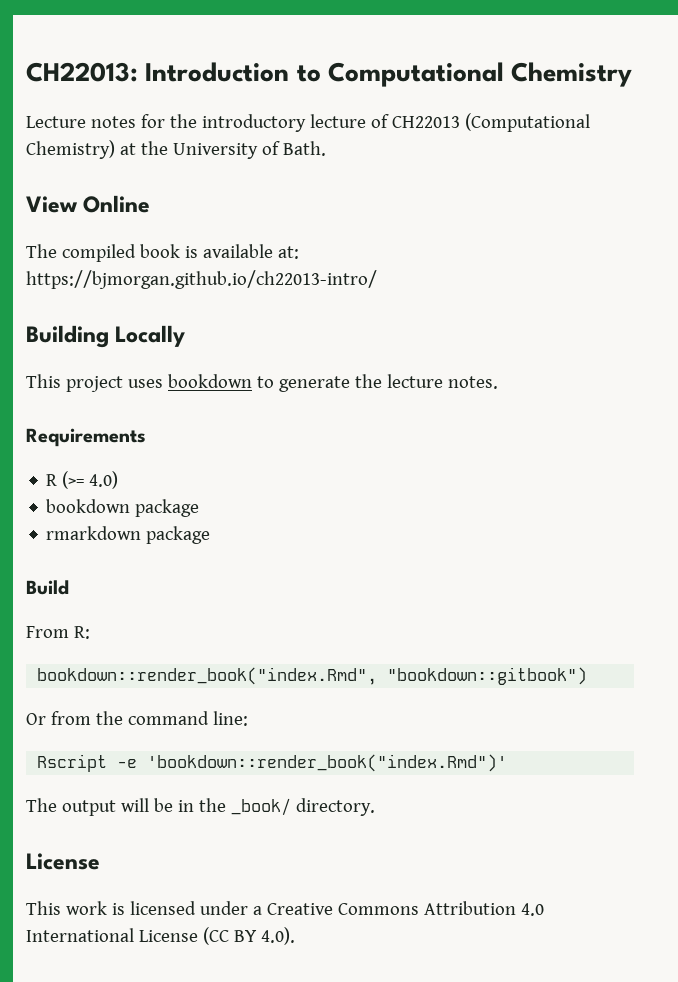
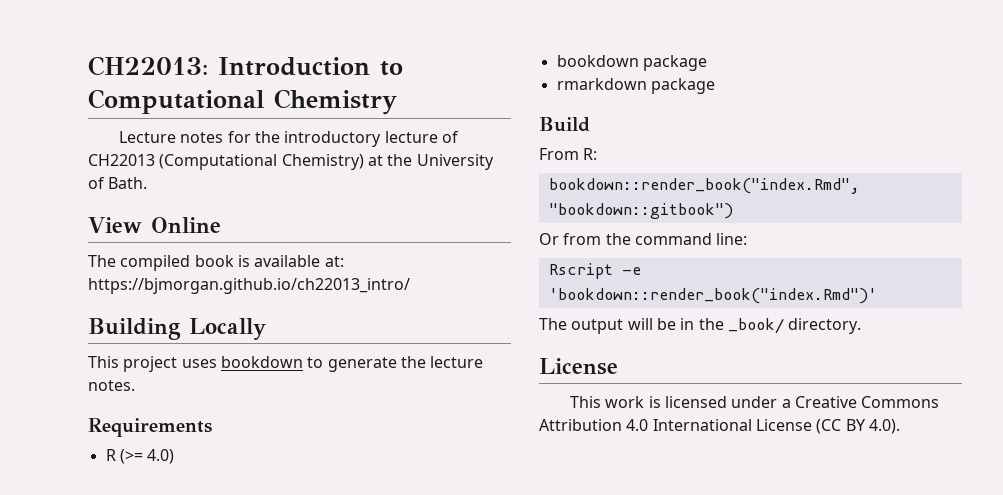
[26,270,377,289] https://bjmorgan.github.io/ch22013-intro/ -> [88,278,410,294] https://bjmorgan.github.io/ch22013_intro/

